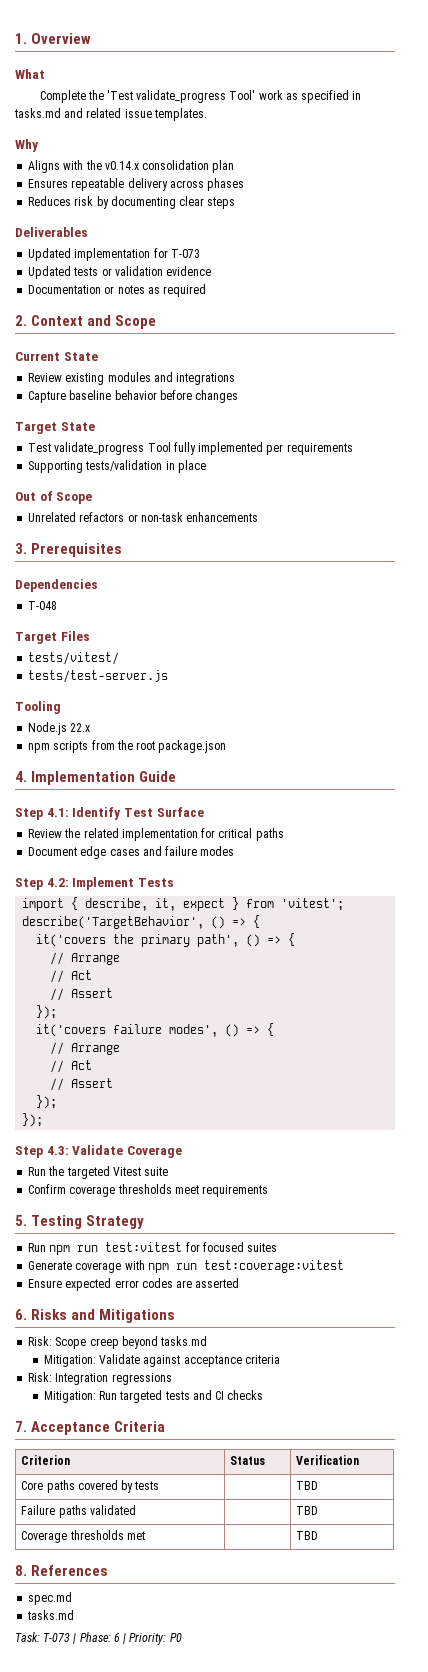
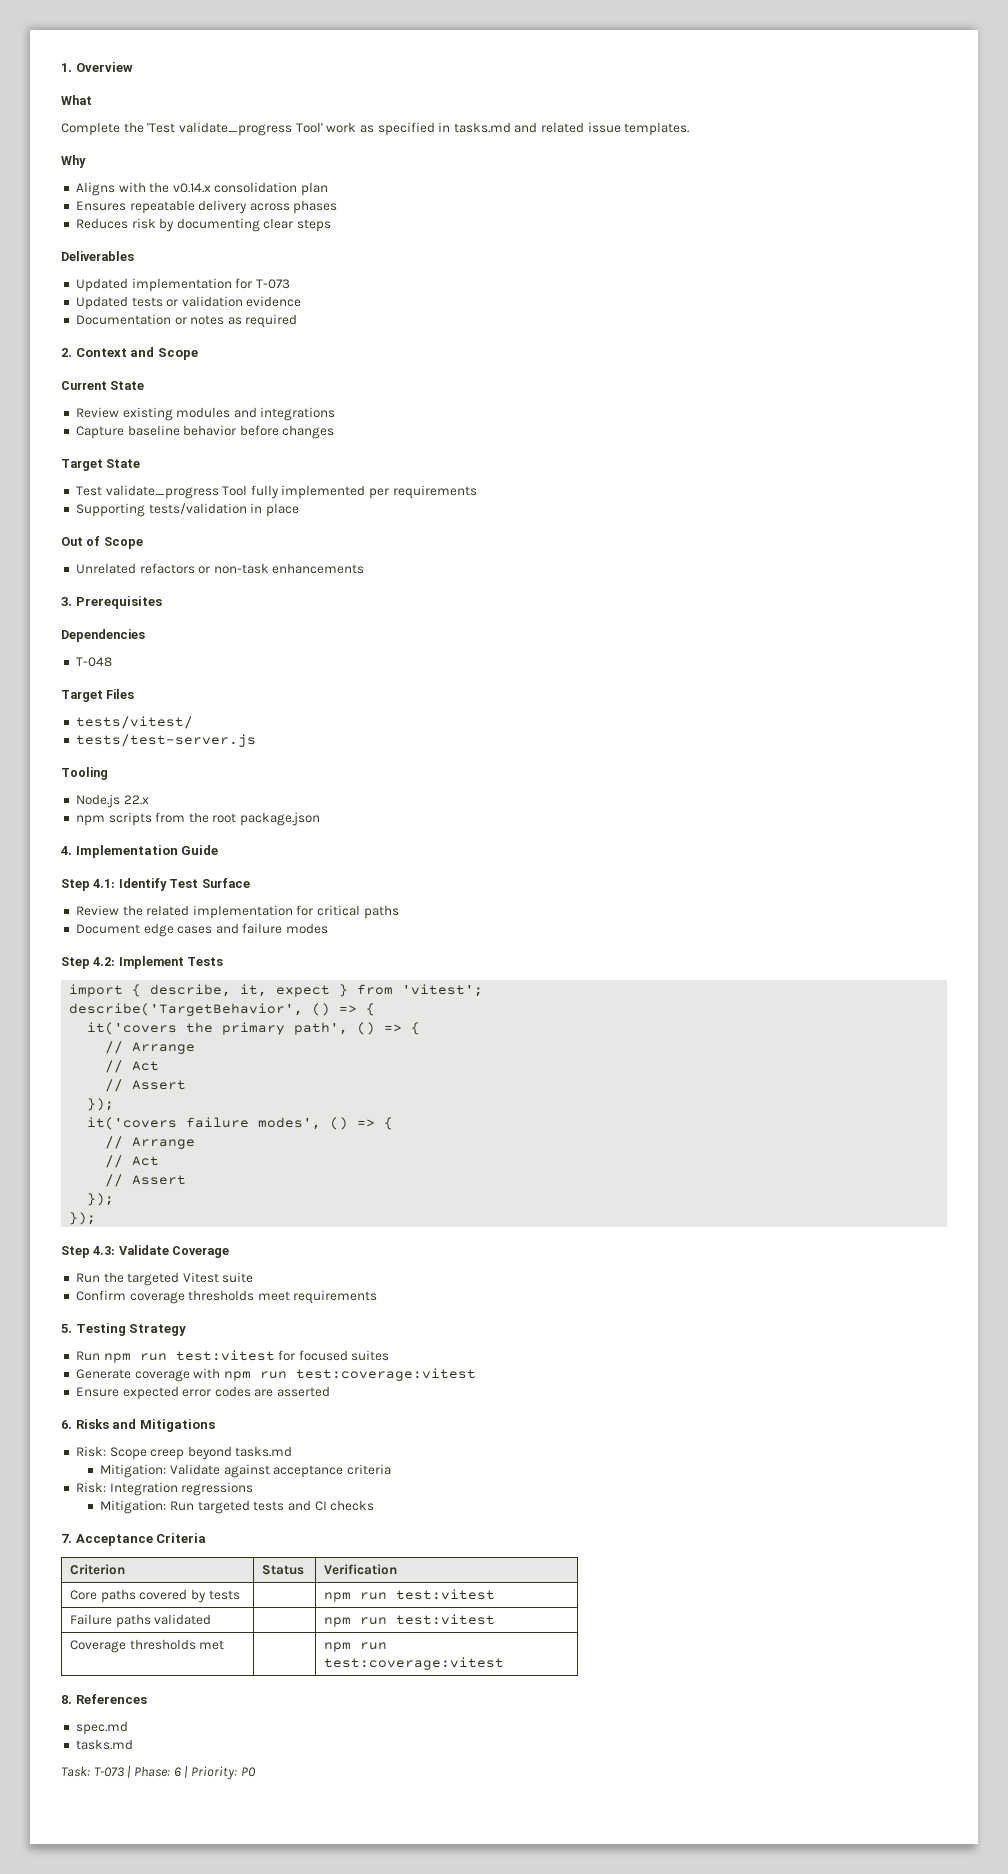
[296,1481,319,1490] TBD -> [324,1589,496,1602] npm run test:vitest
[296,1506,319,1515] TBD -> [324,1614,496,1627] npm run test:vitest
[296,1531,319,1540] TBD -> [324,1642,388,1652] [324,1657,505,1670] npm run test:coverage:vitest

